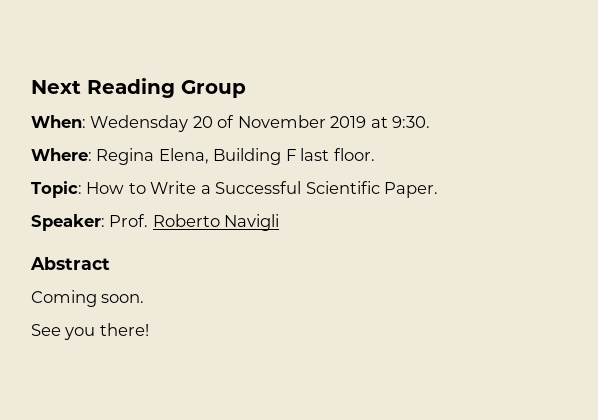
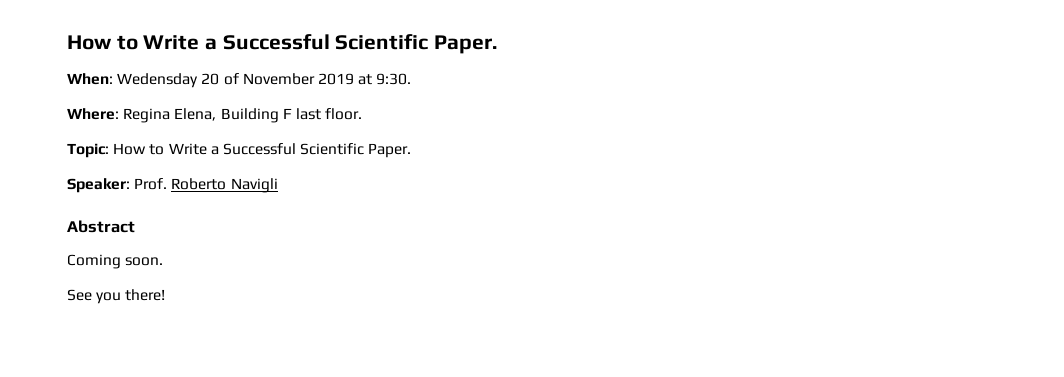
[31,78,246,98] Next Reading Group -> [67,34,498,54] How to Write a Successful Scientific Paper.

